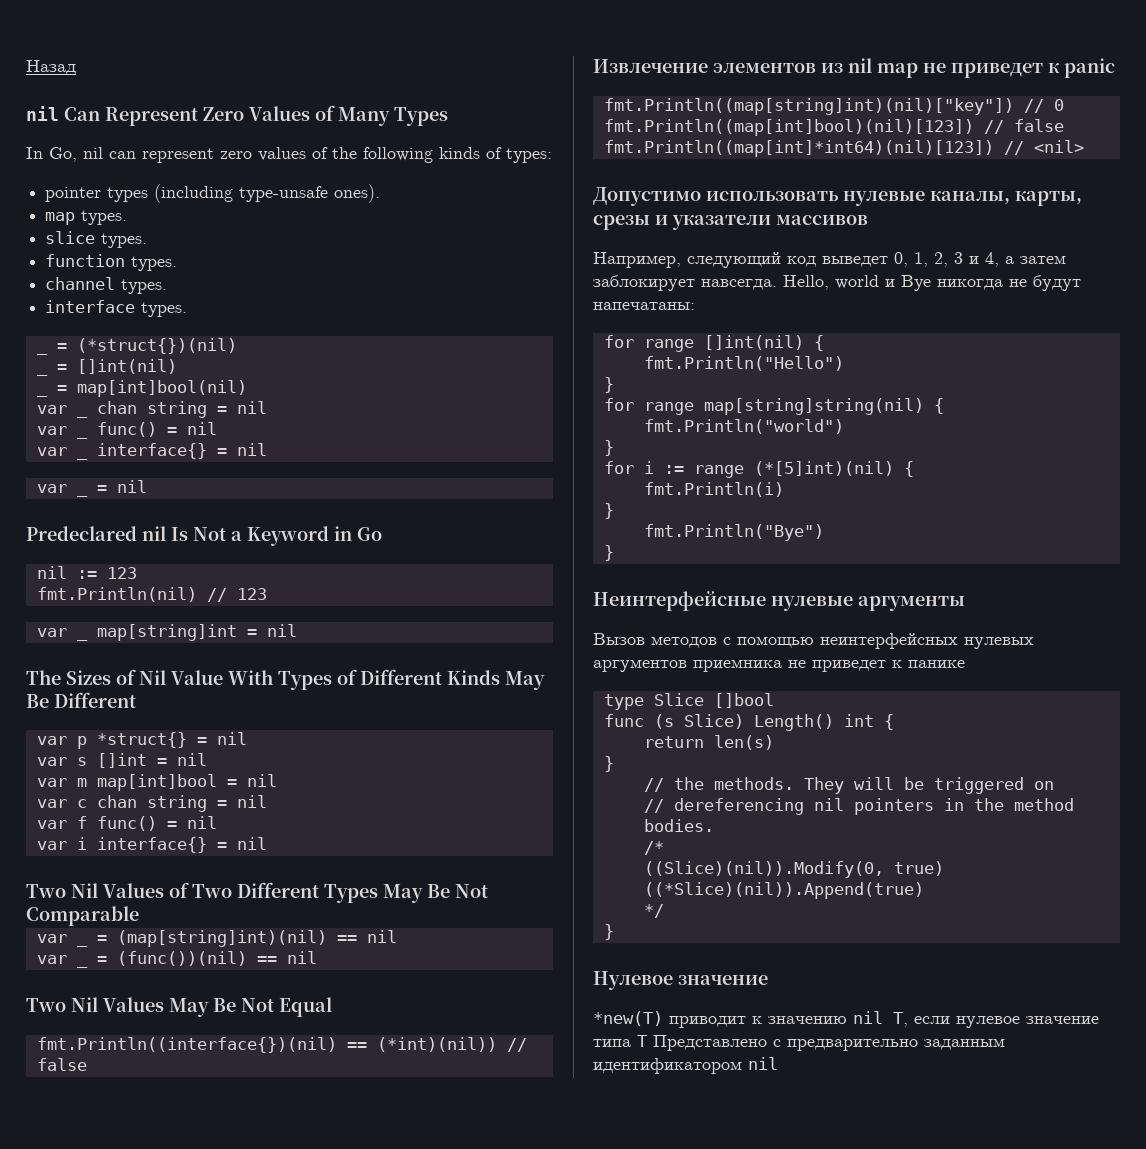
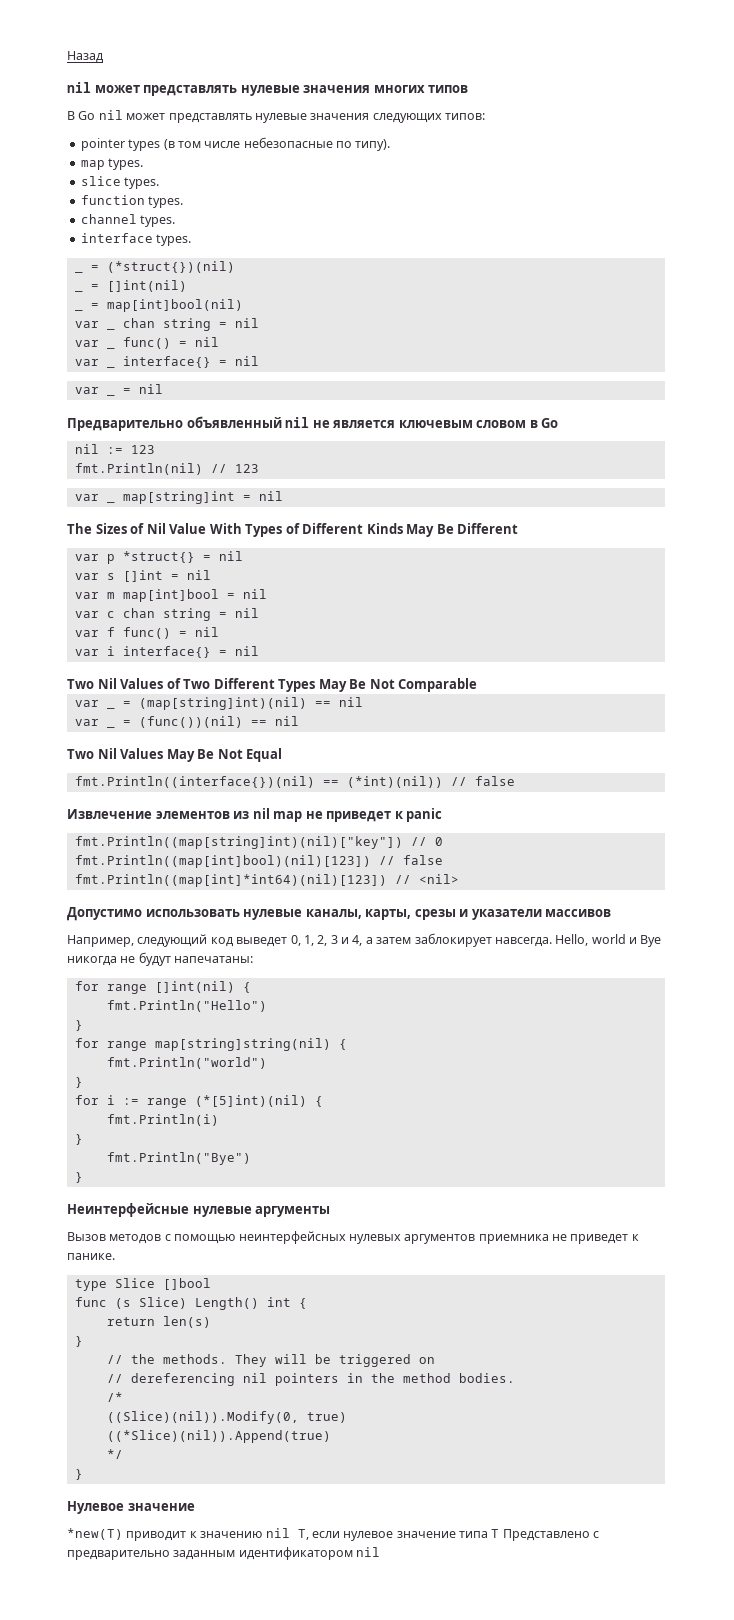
[64,105,448,126] [26,147,552,163] [45,184,381,203] Can Represent Zero Values of Many Types // In Go, nil can represent zero values of the following kinds of types: // pointer types (including type-unsafe ones). -> [94,85,469,96] [67,110,485,123] [80,137,391,151] может представлять нулевые значения многих типов // В Go nil может представлять нулевые значения следующих типов: // pointer types (в том числе небезопасные по типу).
[26,526,352,546] Predeclared nil Is Not a Keyword in -> [67,416,538,431] Предварительно объявленный nil не является ключевым словом в
[908,660,965,668] панике -> [67,1253,115,1260] панике.

